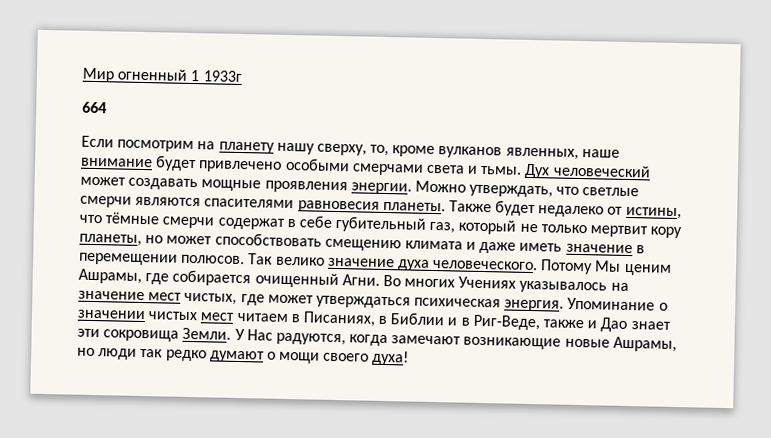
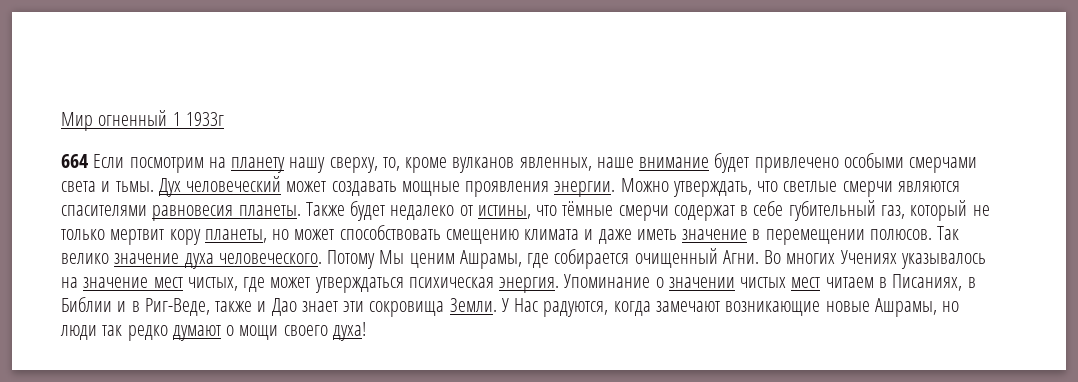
(107, 107) // -> (88, 161) none

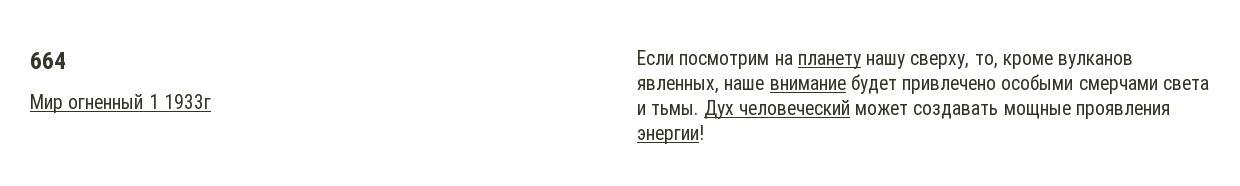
(61, 121) none -> [30,52,66,69] 664 //
[61,154,88,168] 664 -> (211, 101) none
[554,178,960,197] [61,200,990,221] [61,225,960,245] [61,248,986,269] [61,274,976,293] [61,297,960,317] [60,322,366,341] энергии. Можно утверждать, что светлые смерчи являются спасителями равновесия планеты. Также будет недалеко от истины, что тёмные смерчи содержат в себе губительный газ, который не только мертвит кору планеты, но может способствовать смещению климата и даже иметь значение в перемещении полюсов. Так велико значение духа человеческого. Потому Мы ценим Ашрамы, где собирается очищенный Агни. Во многих Учениях указывалось на значение мест чистых, где может утверждаться психическая энергия. Упоминание о значении чистых мест читаем в Писаниях, в Библии и в Риг-Веде, также и Дао знает эти сокровища Земли. У Нас радуются, когда замечают возникающие новые Ашрамы, но люди так редко думают о мощи своего духа! -> [637,125,704,144] энергии!

